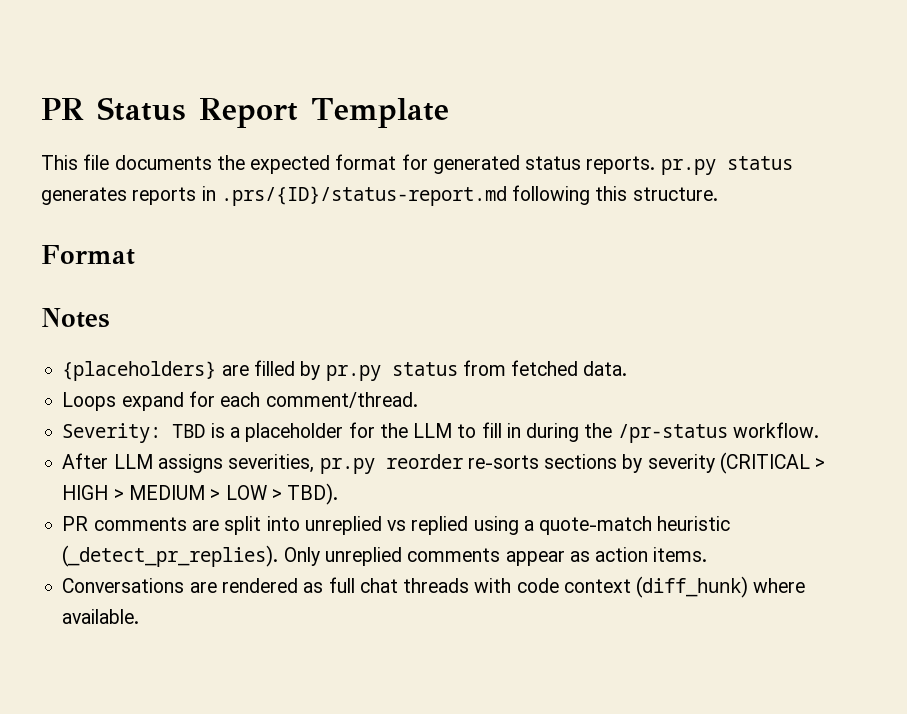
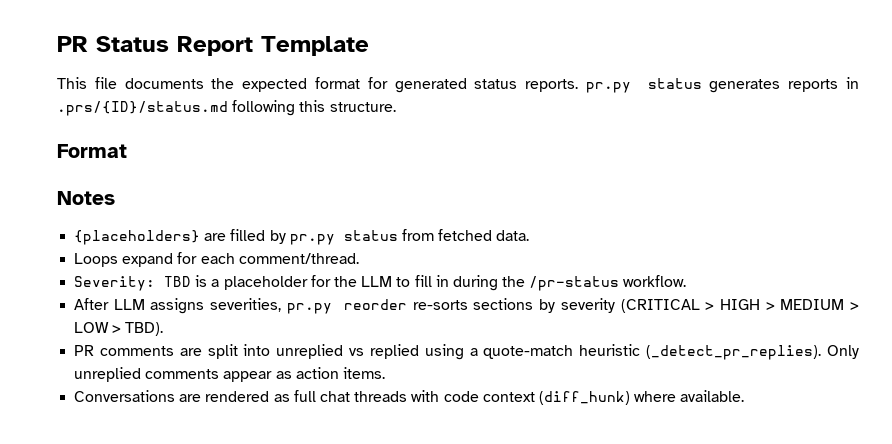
[220,186,507,206] .prs/{ID}/status-report.md -> [57,101,228,116] .prs/{ID}/status.md

